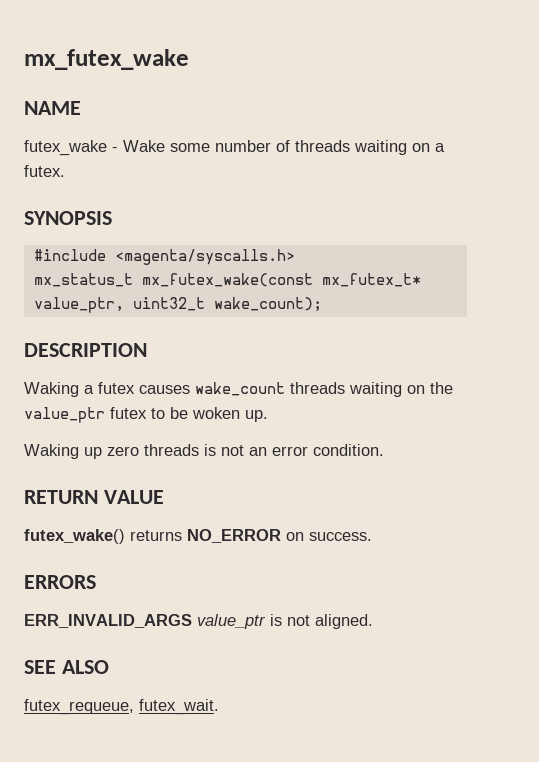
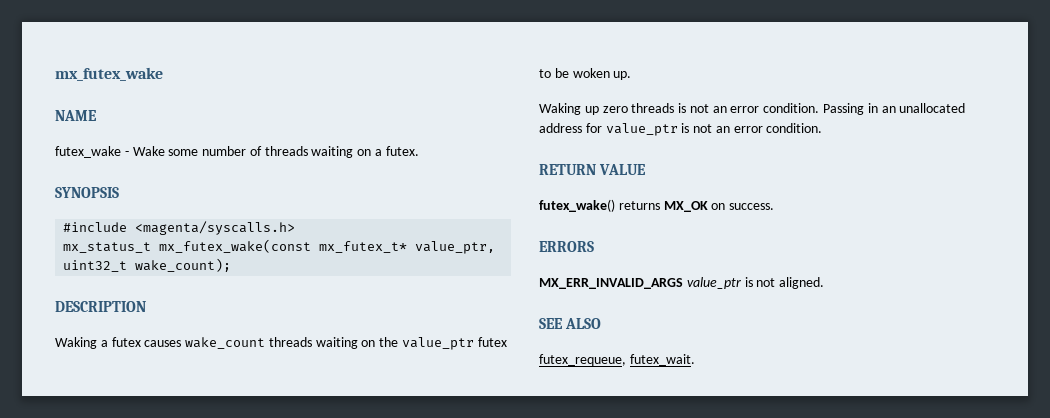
(384, 450) none -> [823,103,966,115] [539,123,823,136] Passing in an unallocated address for value_ptr is not an error condition.
[187,529,281,543] NO_ERROR -> [663,201,708,212] MX_OK
[24,614,192,628] ERR_INVALID_ARGS -> [539,278,683,289] MX_ERR_INVALID_ARGS

